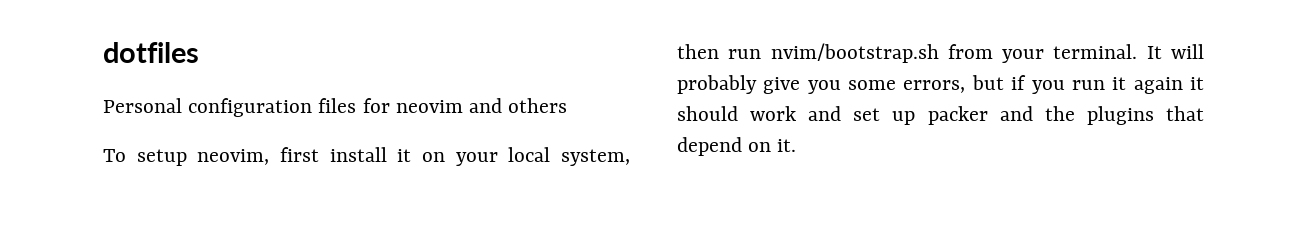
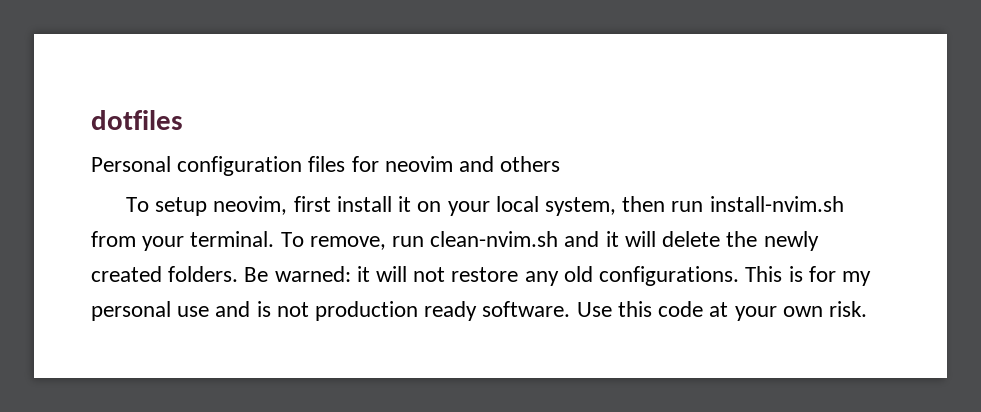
[770,43,939,63] nvim/bootstrap.sh -> [709,196,844,212] install-nvim.sh
[1146,44,1204,59] [677,75,1204,94] [677,106,1204,125] [677,137,797,156] It will probably give you some errors, but if you run it again it should work and set up packer and the plugins that depend on it. -> [280,231,819,251] [91,266,871,286] [91,301,867,321] To remove, run clean-nvim.sh and it will delete the newly created folders. Be warned: it will not restore any old configurations. This is for my personal use and is not production ready software. Use this code at your own risk.

